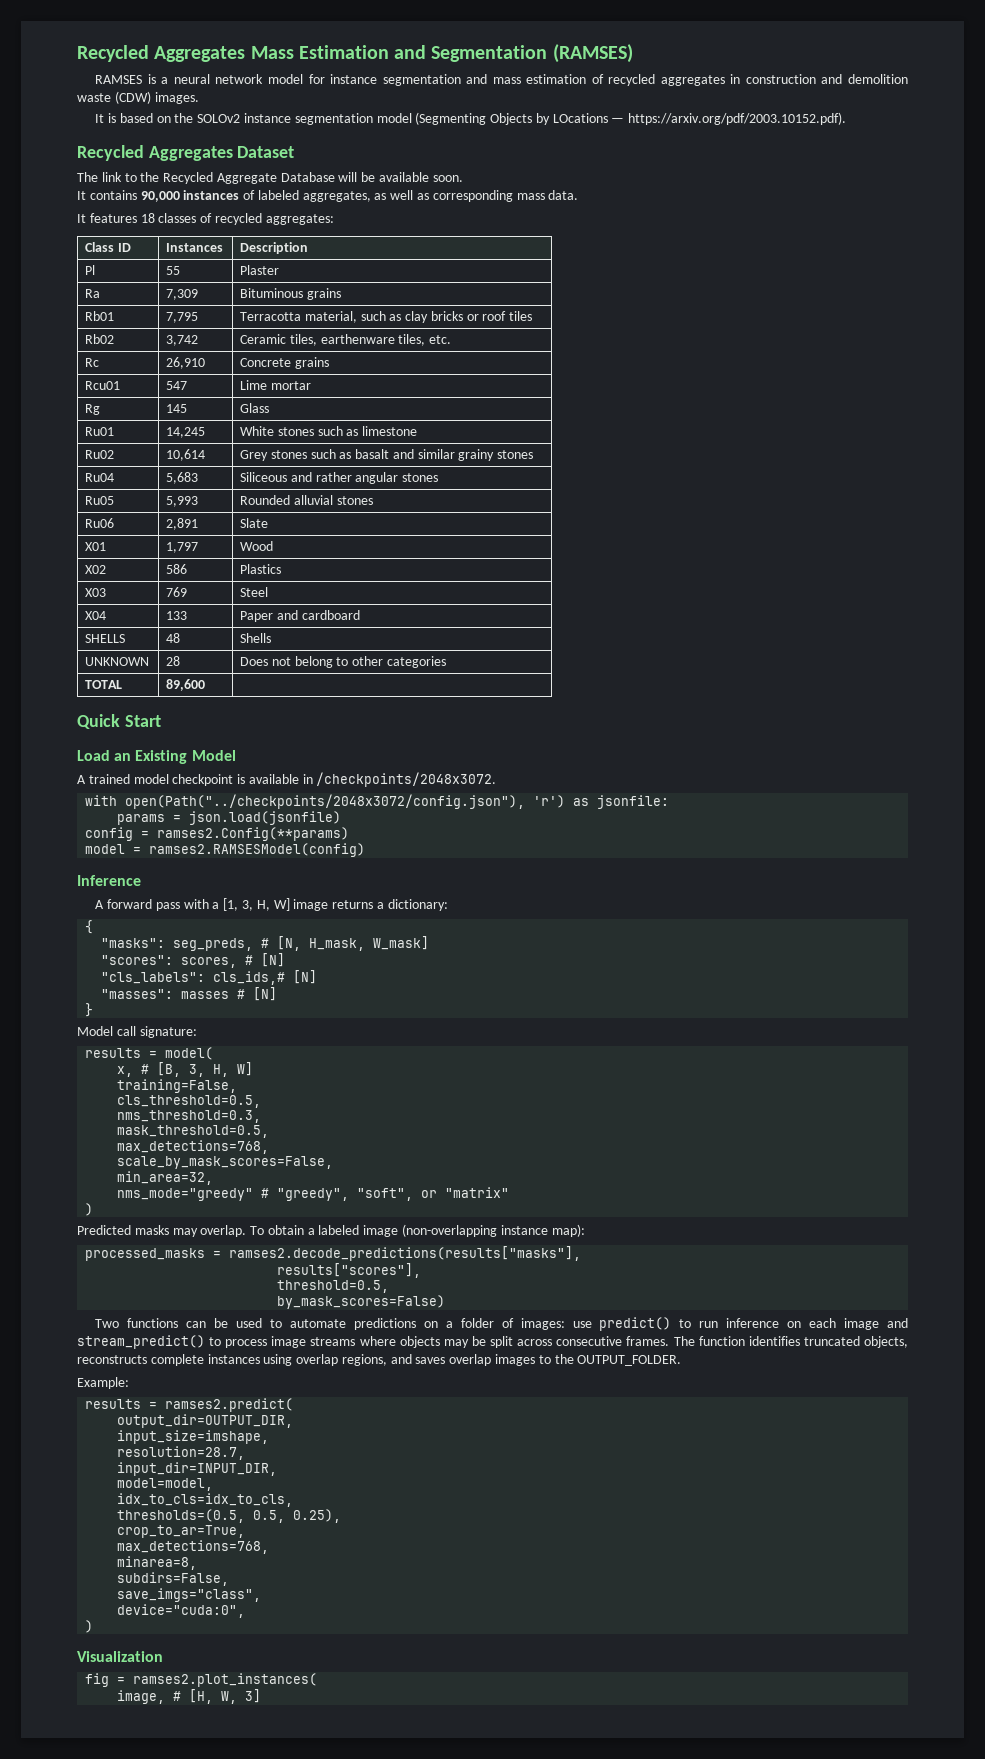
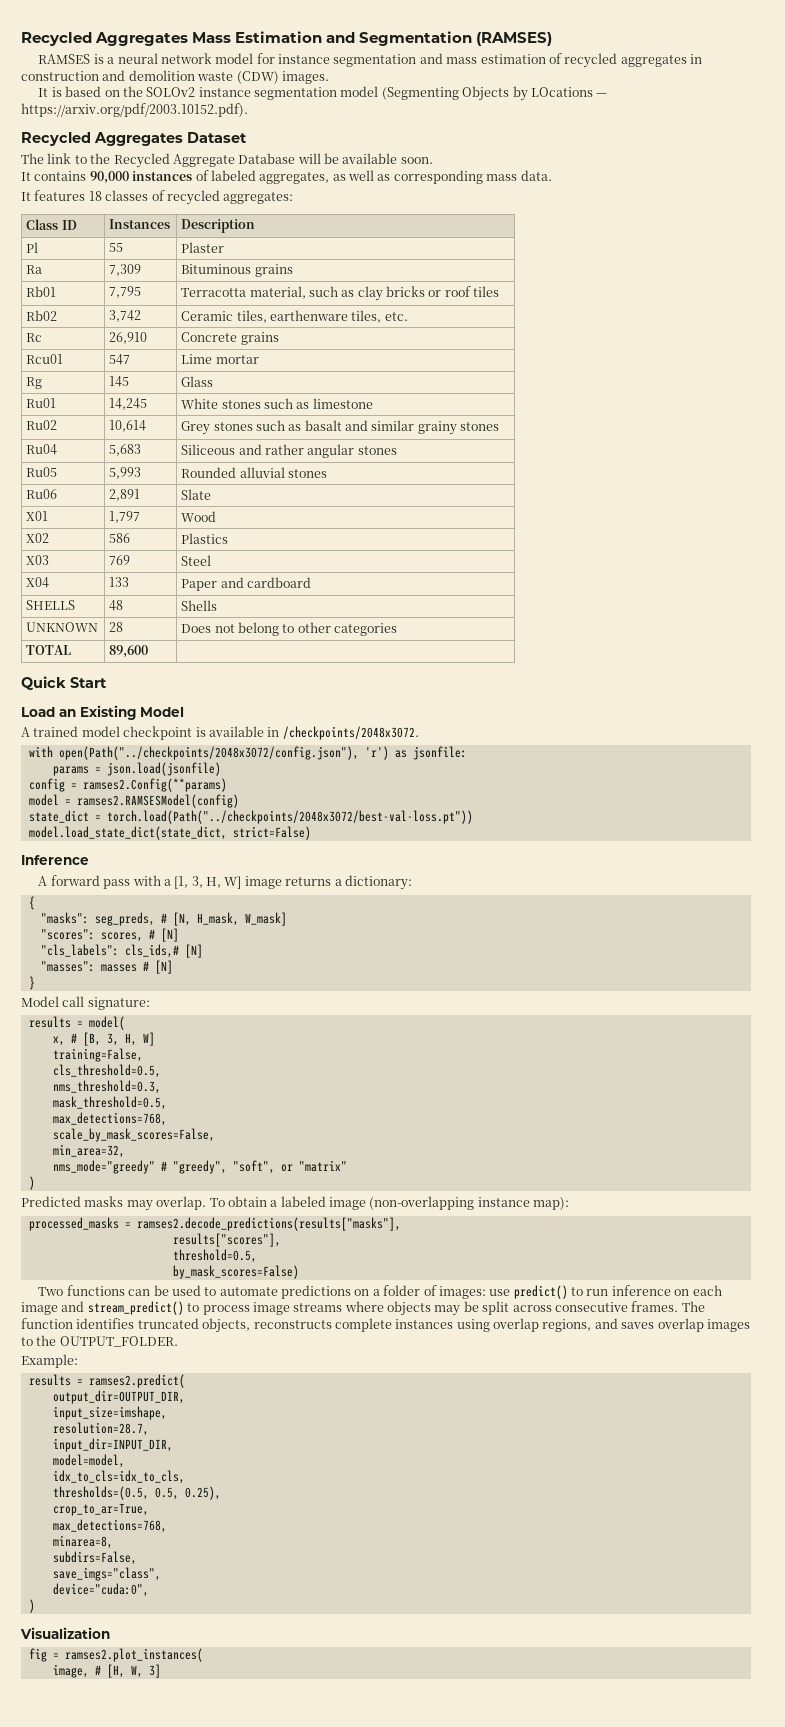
(366, 850) none -> [28,810,473,824] [28,826,311,840] // state_dict = torch.load(Path("../checkpoints/2048x3072/best-val-loss.pt")) // model.load_state_dict(state_dict, strict=False)

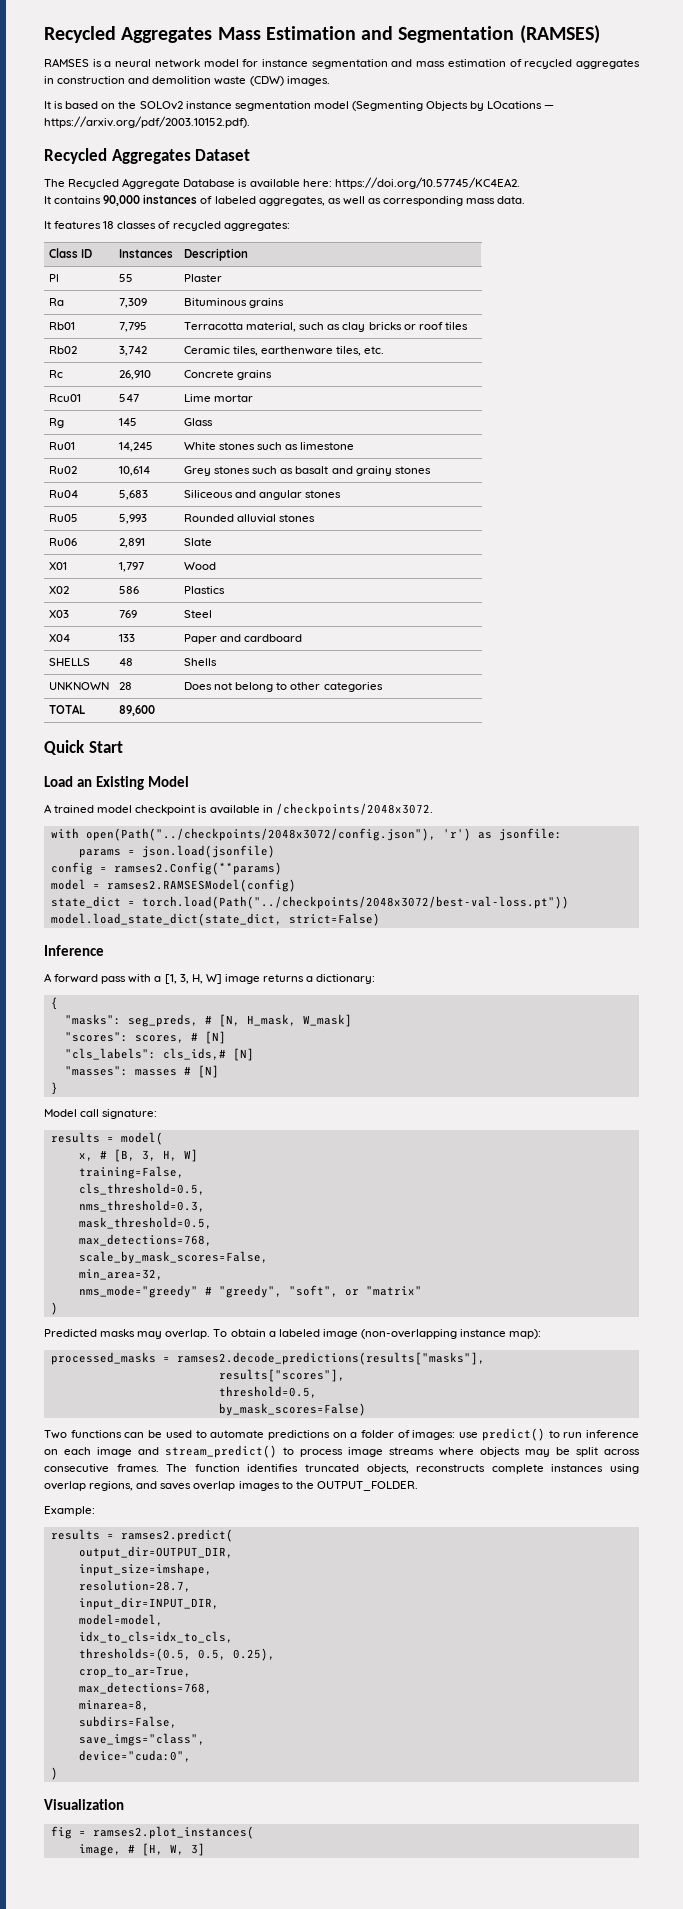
[47,153,433,168] link to the Recycled Aggregate Database will be available soon. -> [68,177,520,189] Recycled Aggregate Database is available here: https://doi.org/10.57745/KC4EA2.
[371,420,415,431] similar -> (353, 470) none
[264,444,304,455] rather -> (257, 494) none

